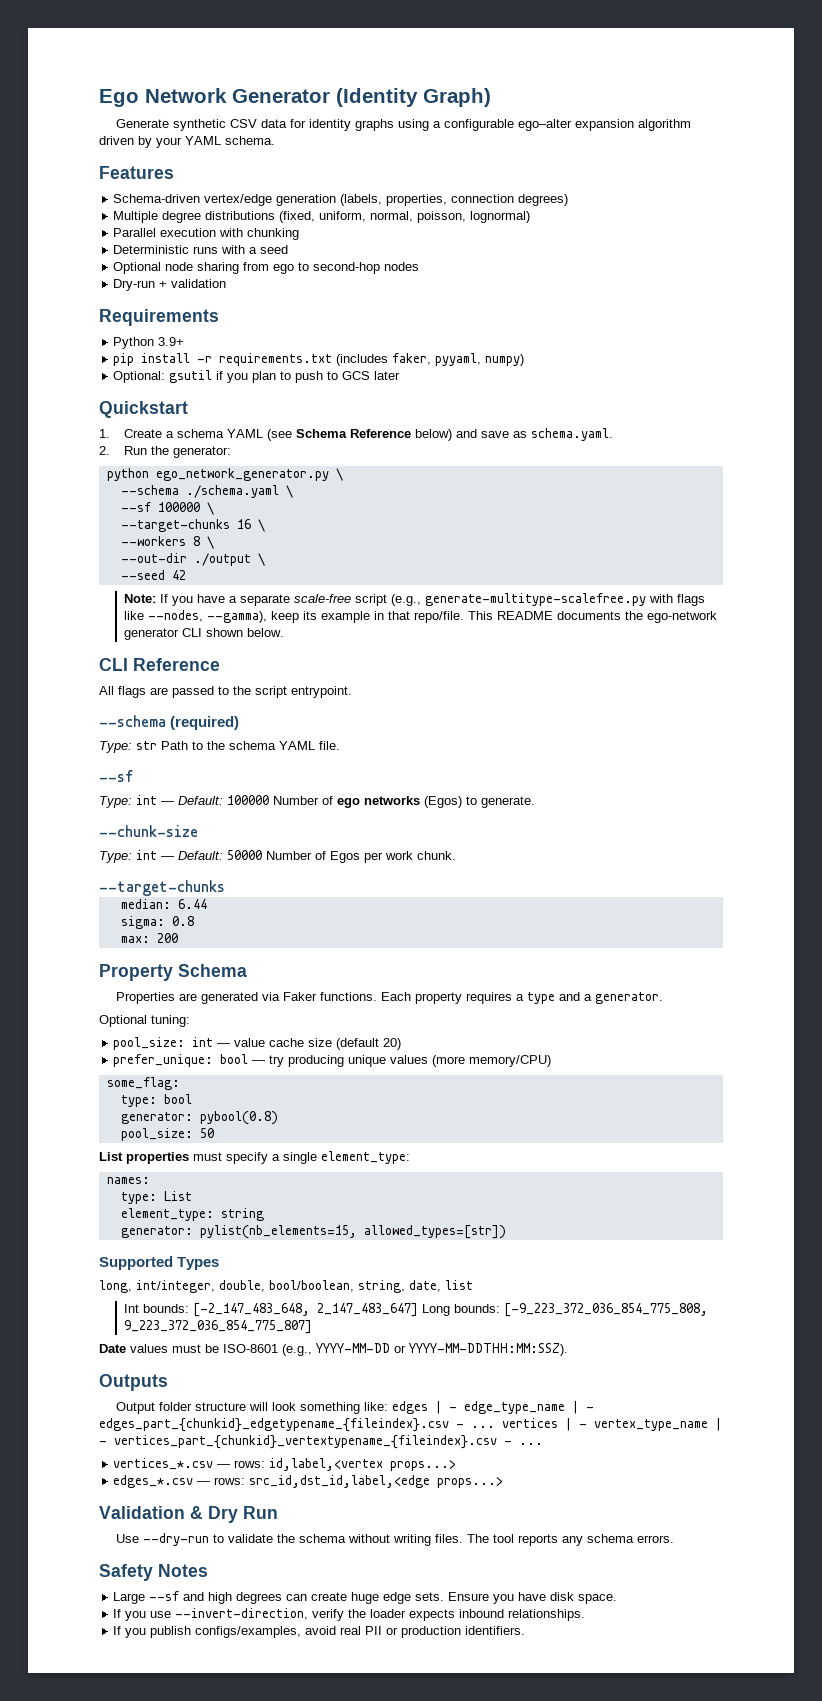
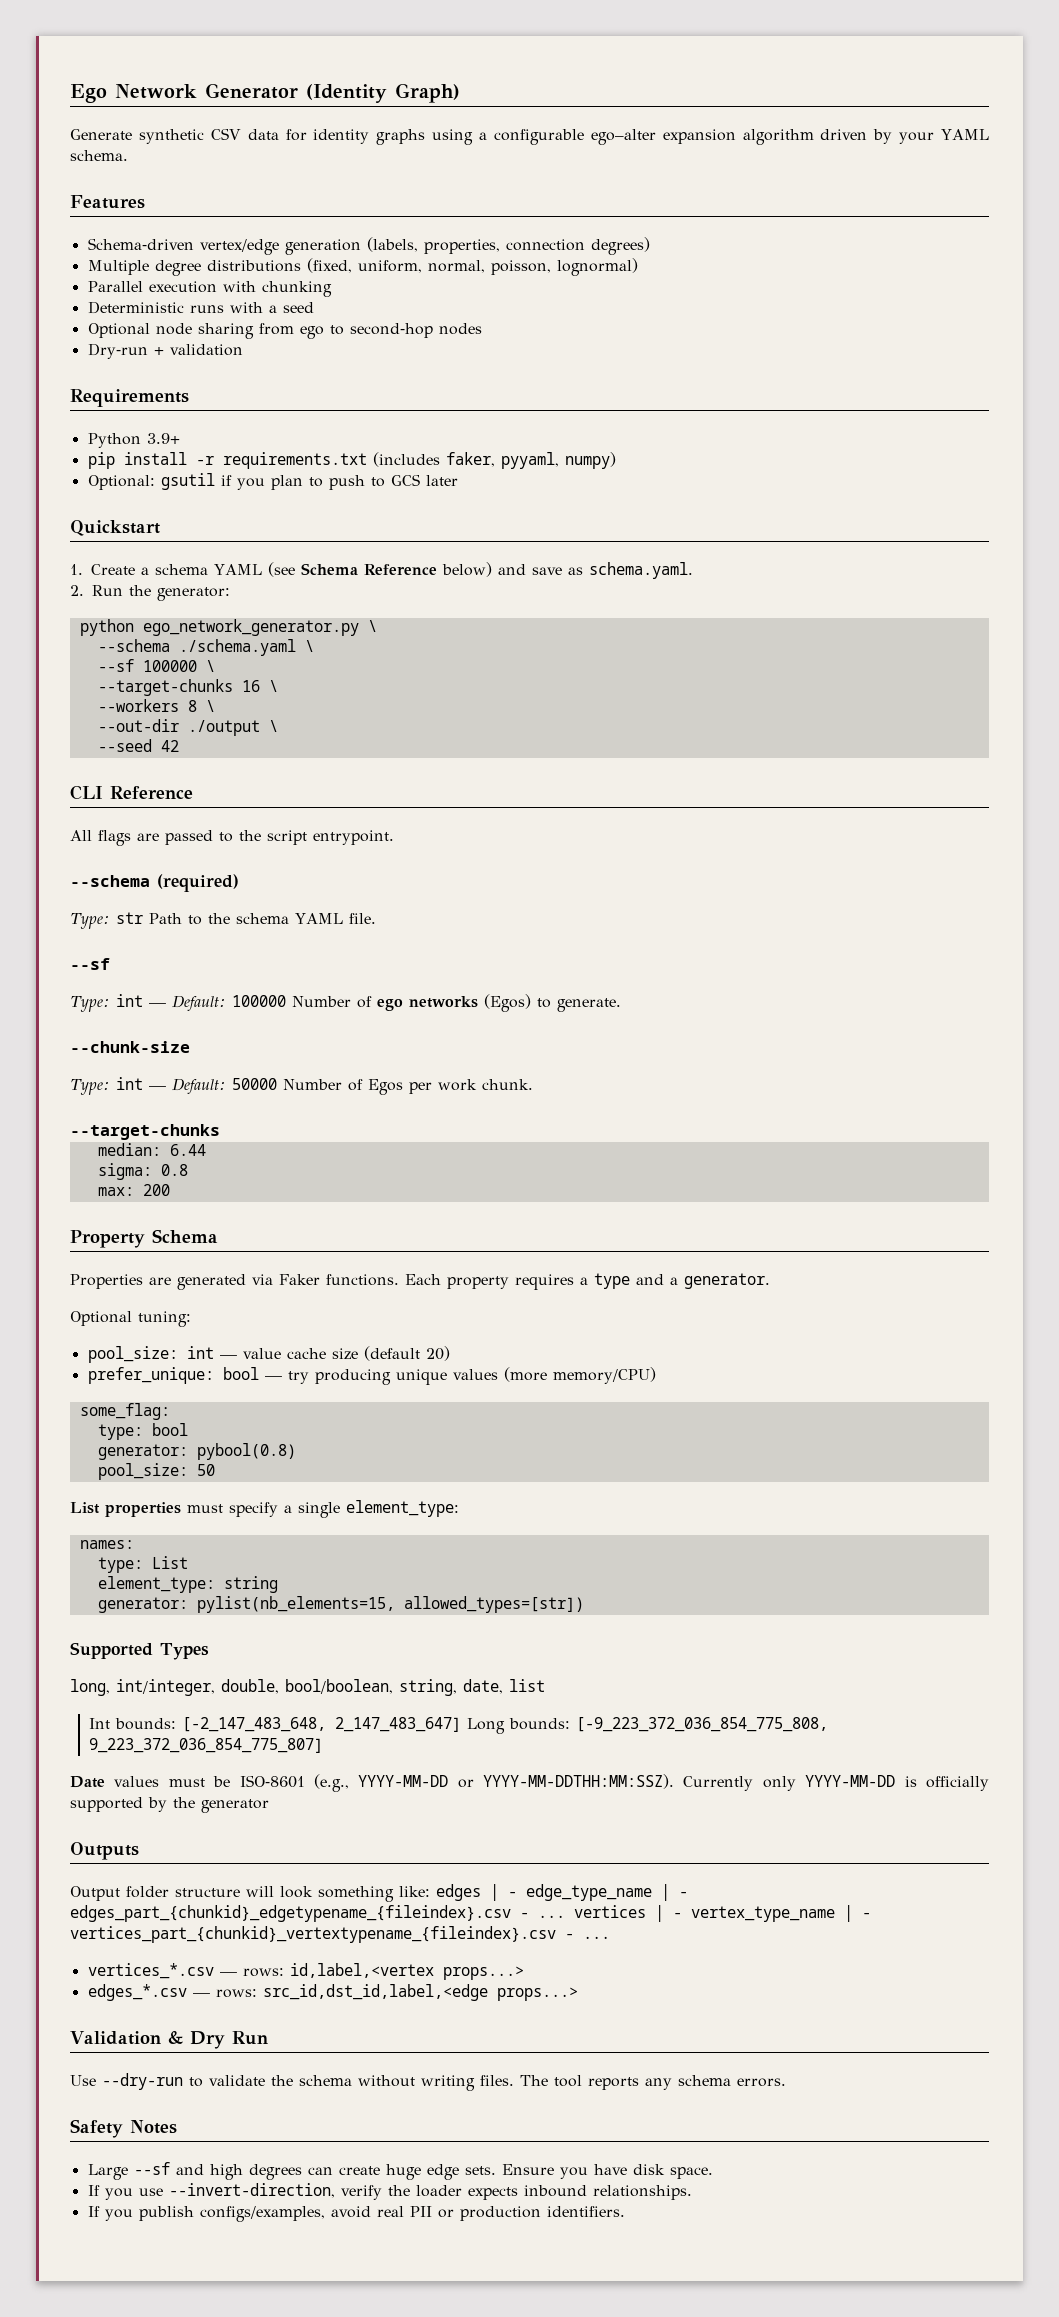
[124,593,706,606] [124,610,718,623] [124,628,285,640] // Note: If you have a separate scale‑free script (e.g., generate-multitype-scalefree.py with flags like --nodes, --gamma), keep its example in that repo/file. This README documents the ego‑network generator CLI shown below. -> (179, 746) none
(568, 1349) none -> [683,1775,989,1791] [70,1797,269,1813] Currently only YYYY-MM-DD is officially supported by the generator

